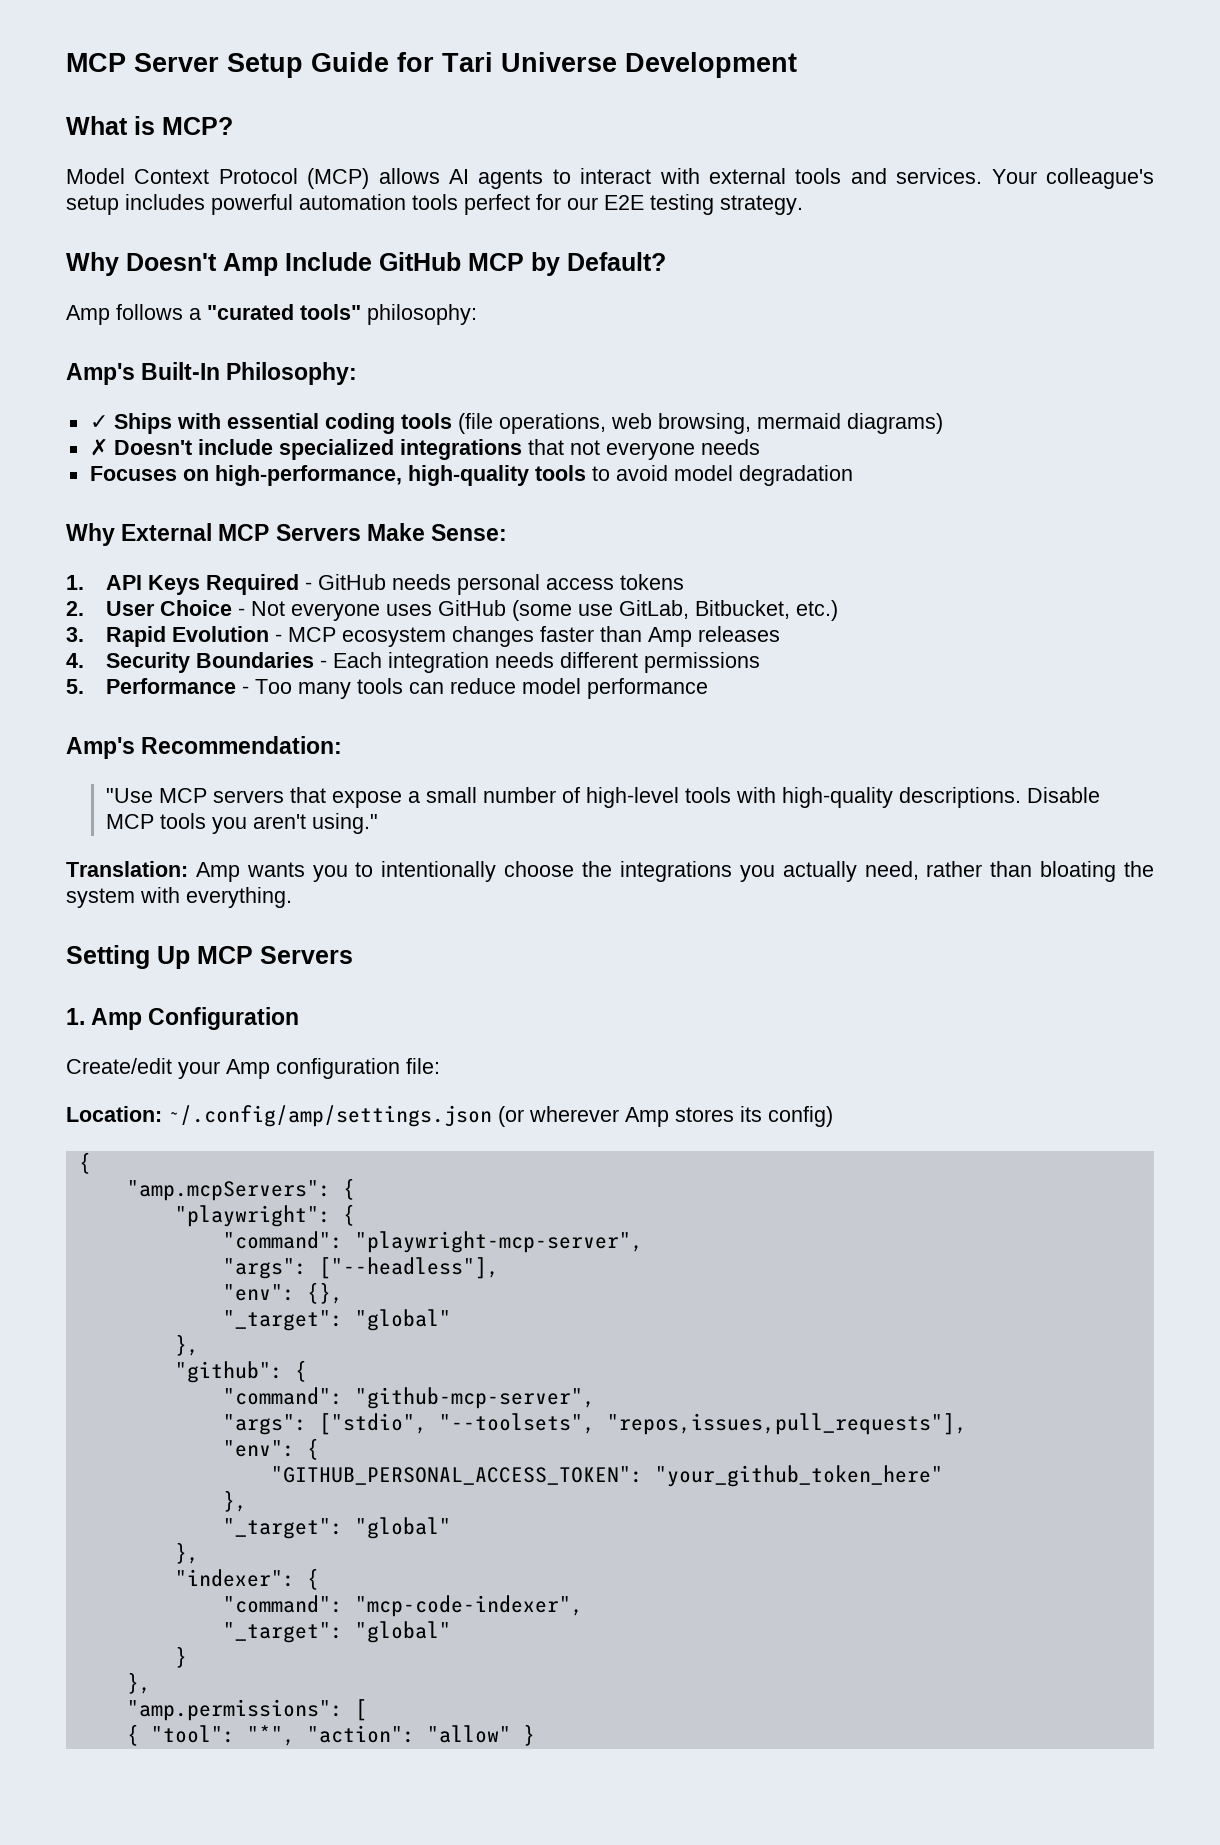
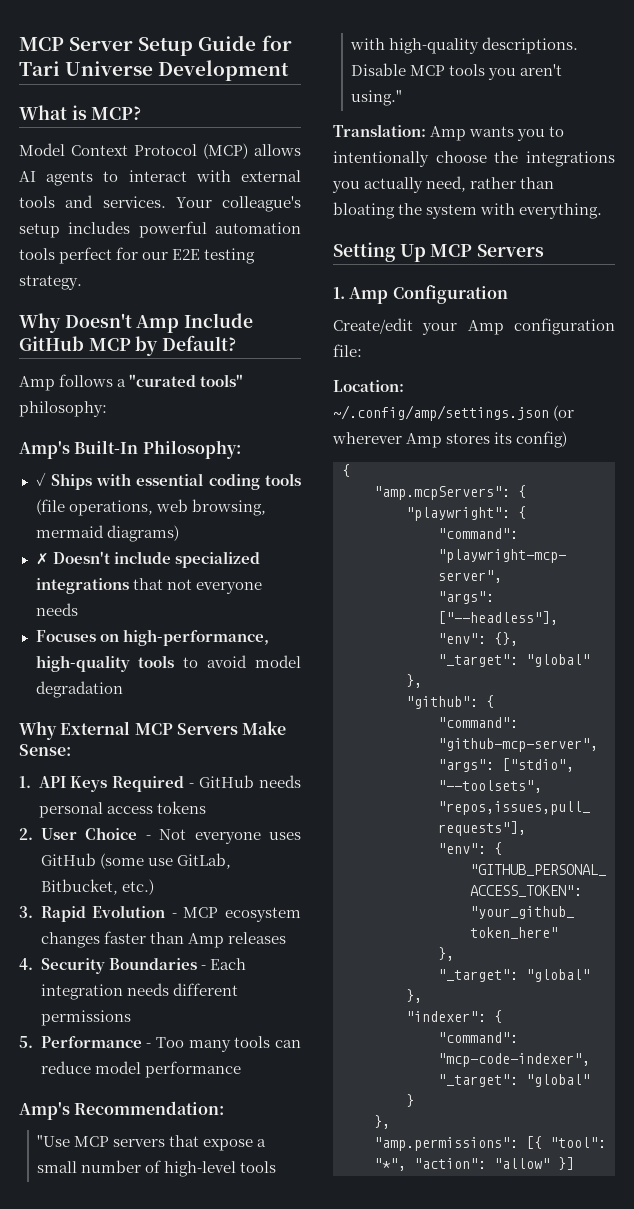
[354,1699,367,1721] [126,1724,139,1746] [ // { -> [526,1136,542,1149] [{
[522,1724,535,1746] } -> [558,1157,574,1170] }]

